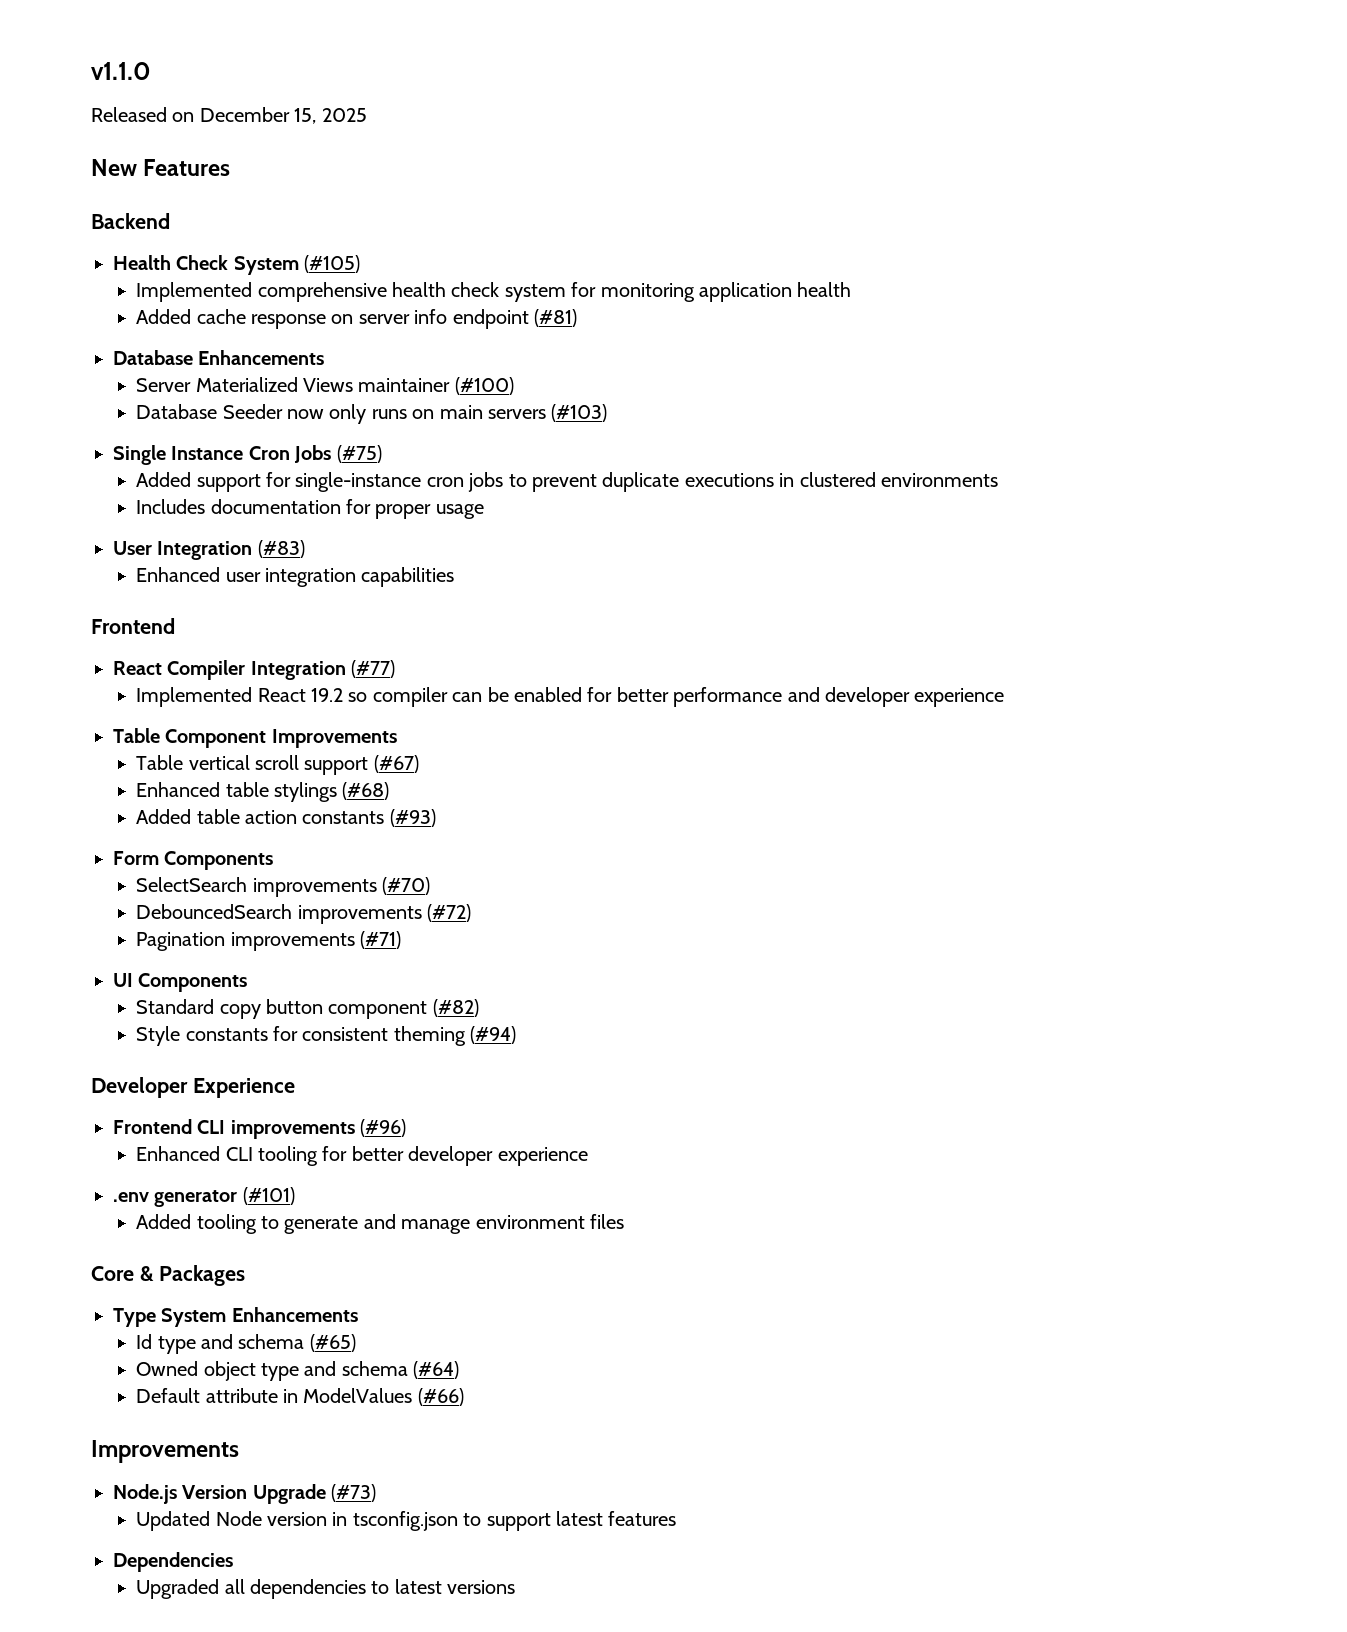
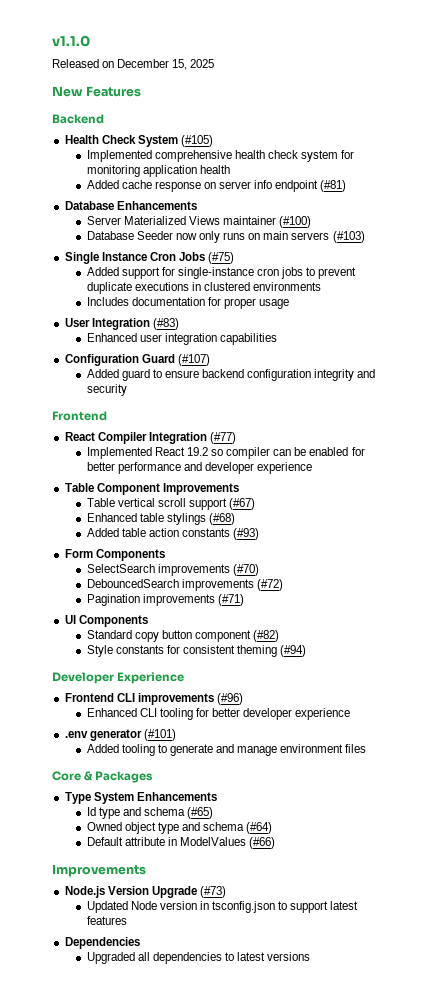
(455, 577) none -> [64,354,210,366] [86,369,376,381] [86,384,127,396] // Configuration Guard (#107) // Added guard to ensure backend configuration integrity and security

